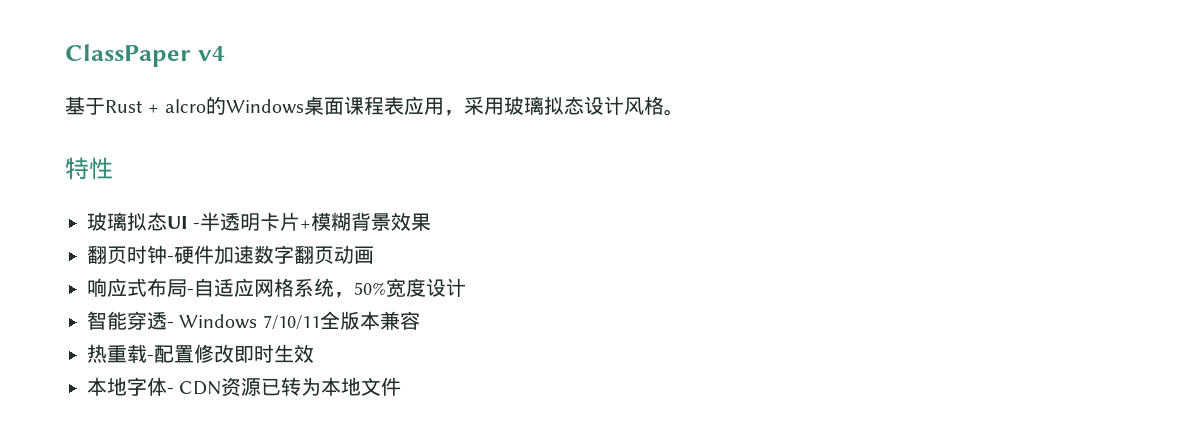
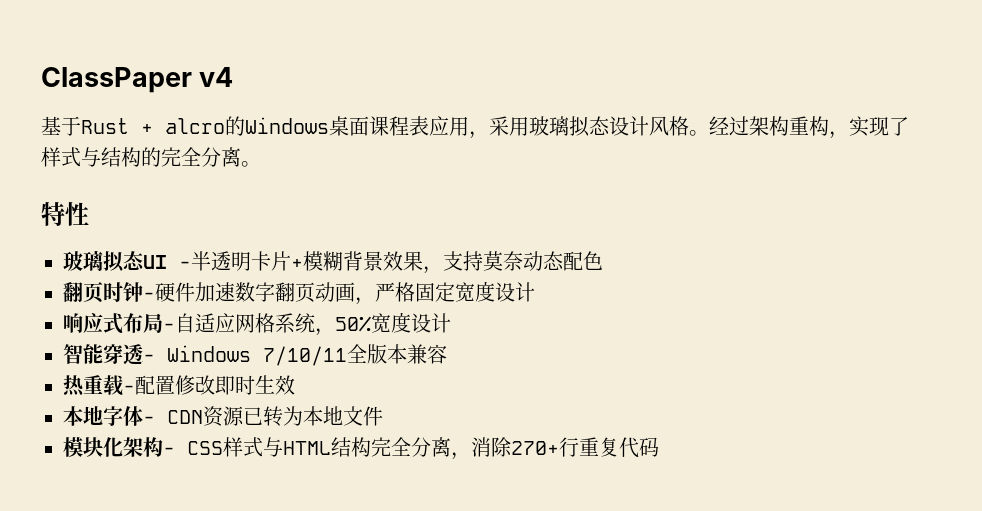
(684, 112) none -> [709,116,909,139] [41,147,261,167] 经过架构重构，实现了样式与结构的完全分离。
(432, 222) none -> [423,251,603,274] ，支持莫奈动态配色
(374, 255) none -> [355,281,535,305] ，严格固定宽度设计
(402, 386) none -> [63,437,659,460] // 模块化架构- CSS样式与HTML结构完全分离，消除270+行重复代码

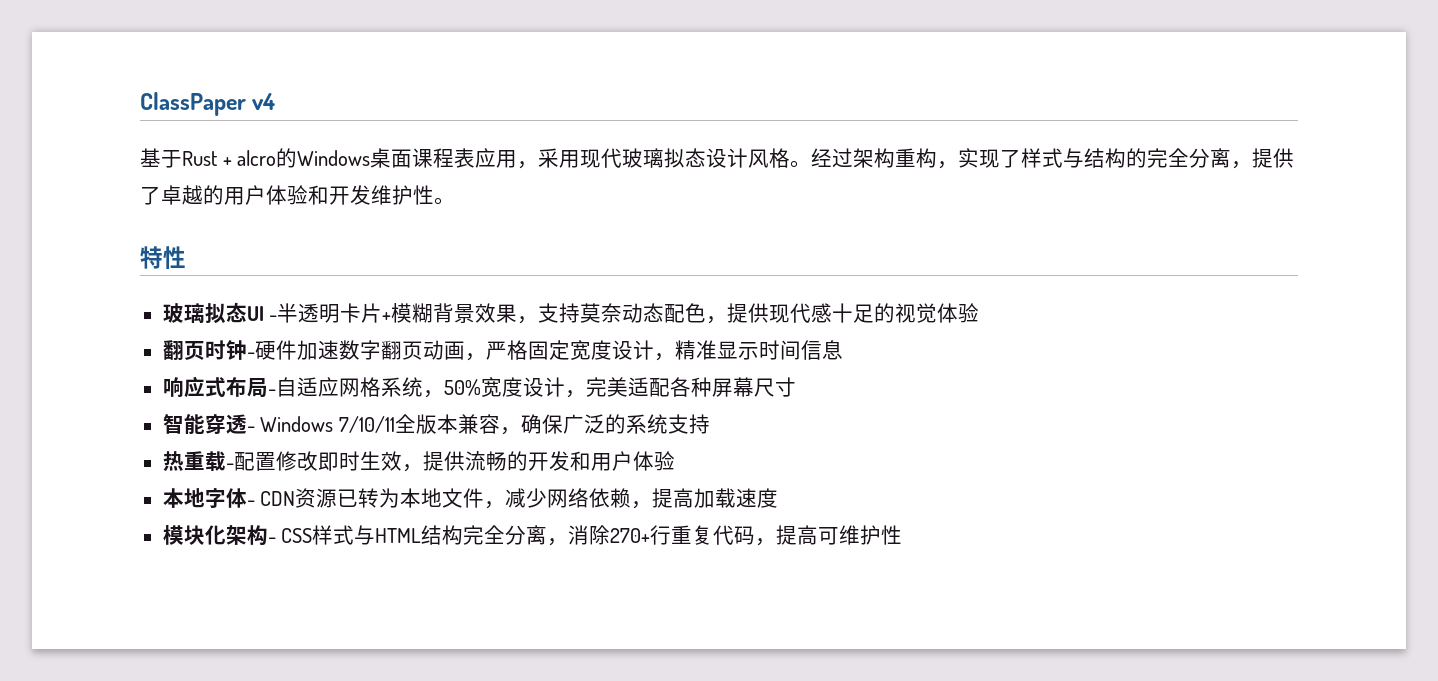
(529, 126) none -> [580,148,623,168] 现代
(241, 157) none -> [1231,148,1295,169] [140,185,434,205] ，提供了卓越的用户体验和开发维护性
(603, 260) none -> [706,303,980,324] ，提供现代感十足的视觉体验
(535, 292) none -> [653,340,843,361] ，精准显示时间信息
(451, 323) none -> [564,377,796,398] ，完美适配各种屏幕尺寸
(447, 354) none -> [499,414,710,435] ，确保广泛的系统支持
(295, 385) none -> [401,451,675,472] ，提供流畅的开发和用户体验
(383, 416) none -> [484,488,779,509] ，减少网络依赖，提高加载速度
(659, 447) none -> [755,525,903,546] ，提高可维护性

